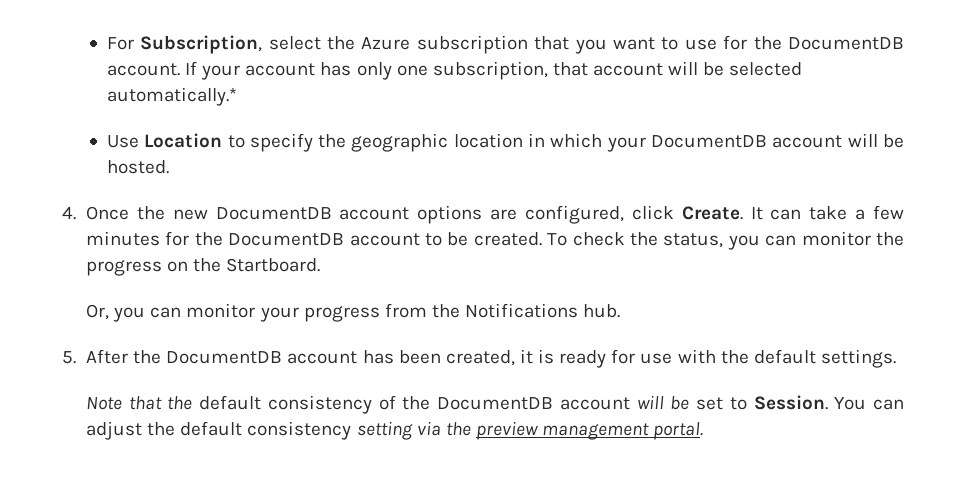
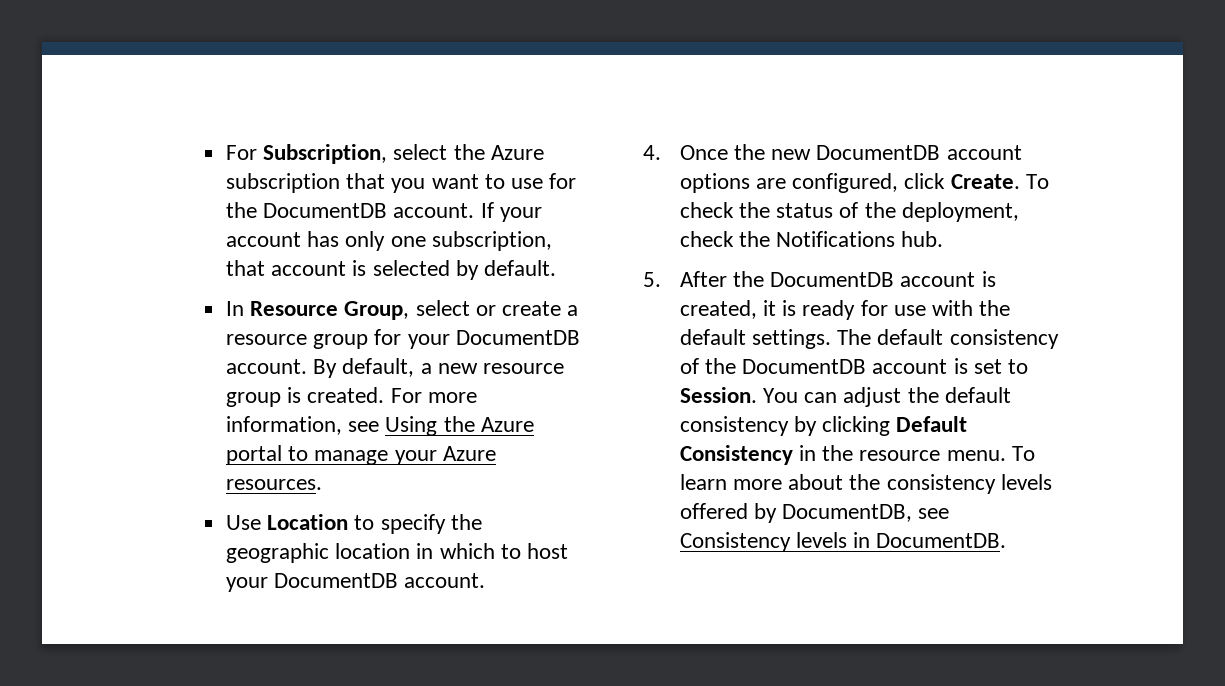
[668,61,803,76] [106,87,237,106] will be selected automatically.* -> [352,260,557,280] [225,300,579,320] [225,329,580,349] [225,358,565,378] [225,387,477,407] [225,416,534,436] [225,445,496,465] [225,479,322,490] is selected by default. // In Resource Group, select or create a resource group for your DocumentDB account. By default, a new resource group is created. For more information, see Using the Azure portal to manage your Azure resources.
[606,133,905,152] [106,160,169,174] your DocumentDB account will be hosted. -> [500,543,569,559] [225,573,486,592] to host your DocumentDB account.
[750,205,905,220] [85,231,905,250] [85,258,321,276] [85,303,427,322] It can take a few minutes for the DocumentDB account to be created. To check the status, you can monitor the progress on the Startboard. // Or, you can monitor your progress from -> [1025,174,1049,189] [679,202,1019,222] [679,231,734,247] To check the status of the deployment, check
[362,350,441,364] has been -> [981,271,996,287] is
[85,396,193,410] // Note that the -> [837,329,872,345] The
[636,395,690,410] will be -> [953,358,968,374] is
[356,421,704,440] setting via the preview management portal. -> [793,416,968,436] [679,445,1035,465] [679,474,1052,494] [679,503,950,523] [679,532,1007,552] by clicking Default Consistency in the resource menu. To learn more about the consistency levels offered by DocumentDB, see Consistency levels in DocumentDB.

